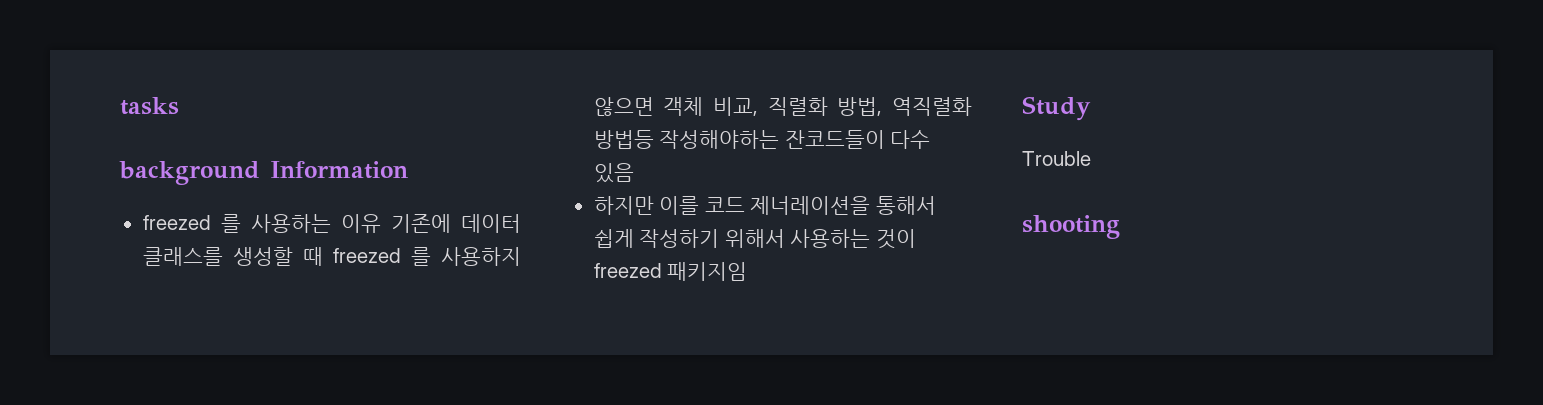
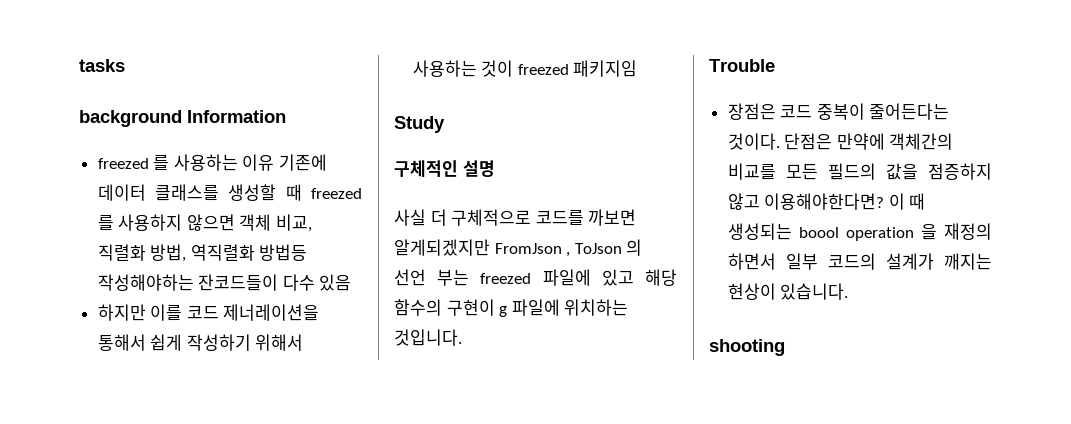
[1022,151,1091,166] Trouble -> [394,160,495,177] [394,209,637,226] [394,239,643,257] [394,269,677,286] [394,299,629,317] [394,329,462,346] [709,59,775,72] [727,103,950,120] [727,133,954,150] [727,163,992,180] [727,193,926,210] [727,223,992,241] [727,253,992,270] [727,283,849,300] 구체적인 설명 // 사실 더 구체적으로 코드를 까보면 알게되겠지만 FromJson , ToJson 의 선언 부는 freezed 파일에 있고 해당 함수의 구현이 g 파일에 위치하는 것입니다. // Trouble // 장점은 코드 중복이 줄어든다는 것이다. 단점은 만약에 객체간의 비교를 모든 필드의 값을 점증하지 않고 이용해야한다면? 이 때 생성되는 boool operation 을 재정의 하면서 일부 코드의 설계가 깨지는 현상이 있습니다.

